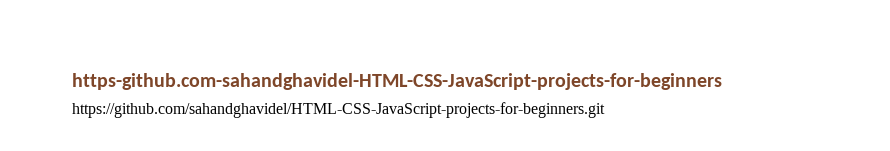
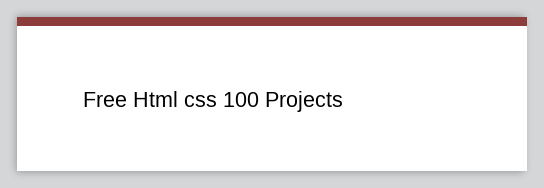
[72,73,722,90] [72,102,605,118] https-github.com-sahandghavidel-HTML-CSS-JavaScript-projects-for-beginners // https://github.com/sahandghavidel/HTML-CSS-JavaScript-projects-for-beginners.git -> [83,91,343,112] Free Html css 100 Projects

